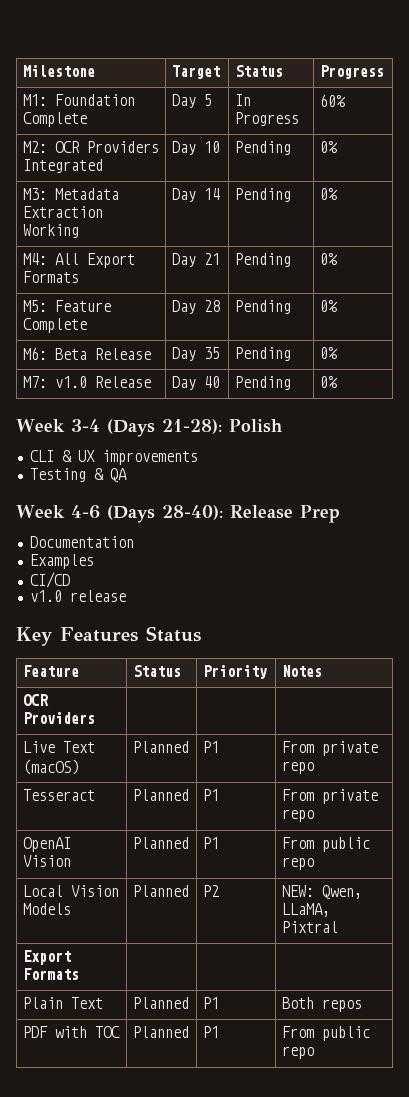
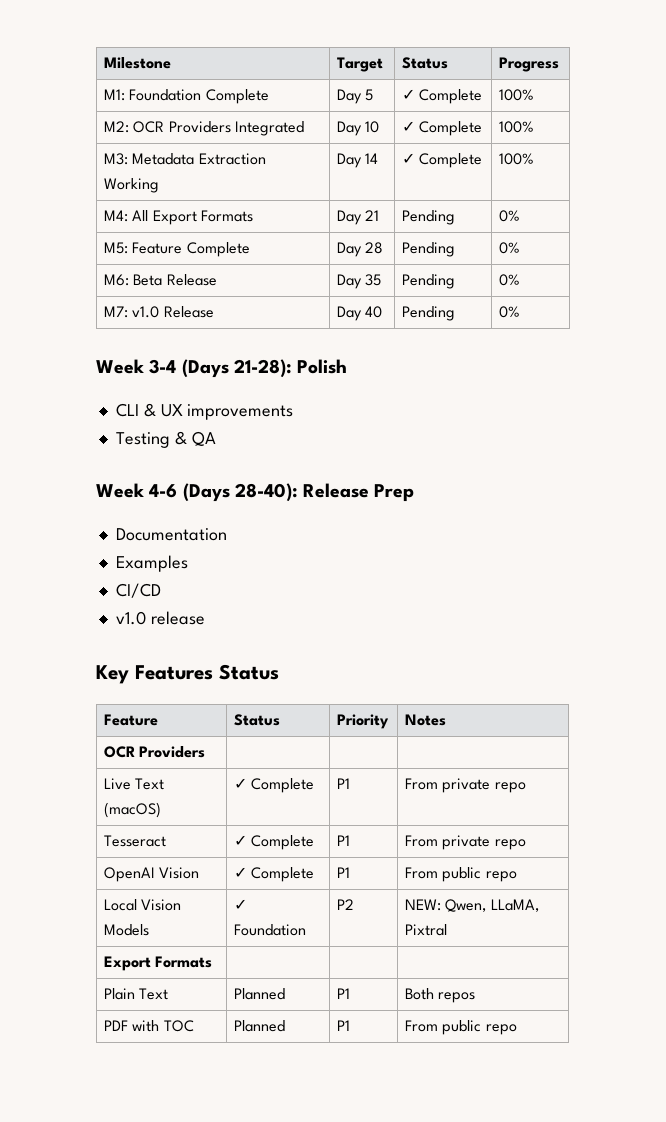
[234,94,251,106] [234,112,299,126] [319,94,346,107] In Progress | 60% -> [402,89,483,104] [499,89,535,101] ✓ Complete | 100%
[234,141,291,155] [319,141,338,153] Pending | 0% -> [402,121,483,136] [499,121,535,133] ✓ Complete | 100%
[234,188,291,202] [319,188,338,200] Pending | 0% -> [402,153,483,168] [499,153,535,165] ✓ Complete | 100%
[132,741,189,753] Planned -> [234,778,315,793] ✓ Complete
[132,789,189,801] Planned -> [234,835,315,850] ✓ Complete
[132,837,189,849] Planned -> [234,867,315,882] ✓ Complete
[132,885,189,897] Planned -> [234,899,248,910] [234,924,307,936] ✓ Foundation

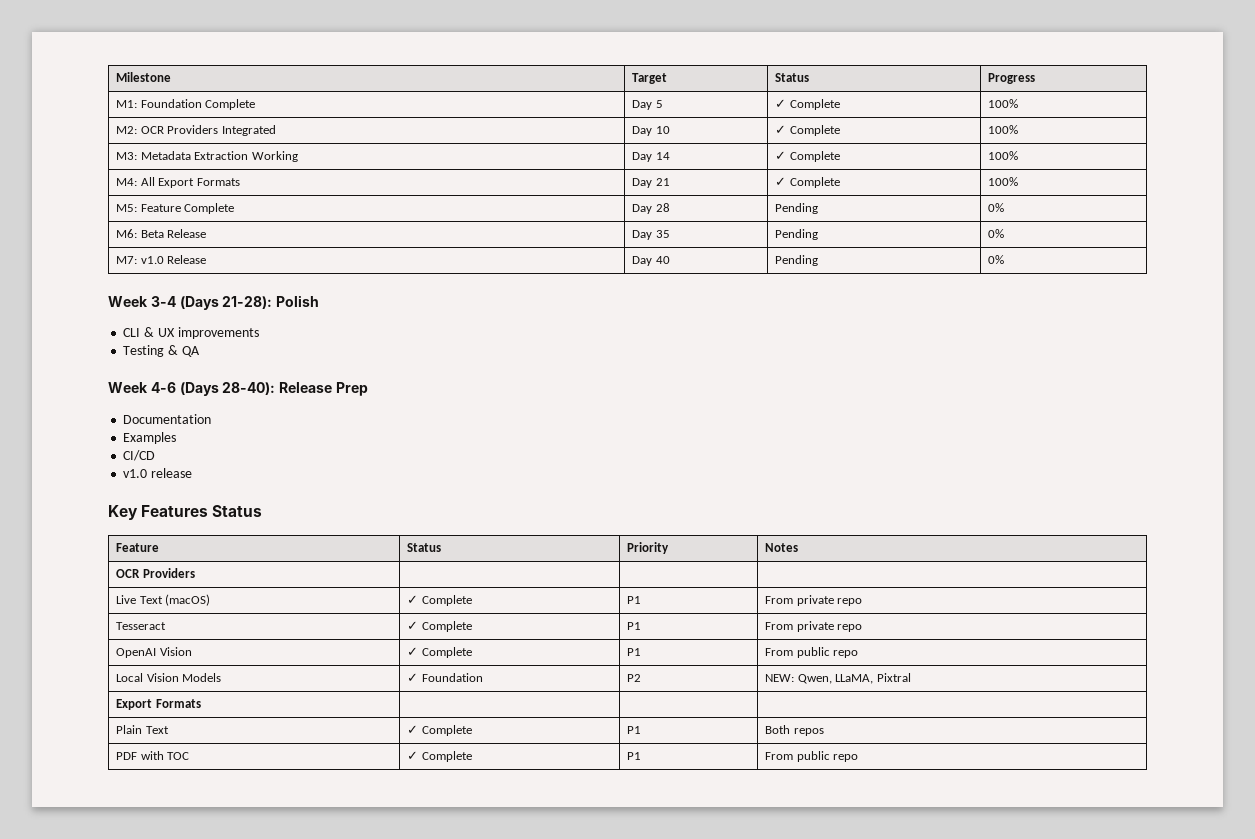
[402,210,456,225] [499,210,521,222] Pending | 0% -> [775,177,840,188] [988,177,1019,186] ✓ Complete | 100%
[234,988,286,1000] Planned -> [407,725,472,736] ✓ Complete
[234,1020,286,1032] Planned -> [407,751,472,762] ✓ Complete

